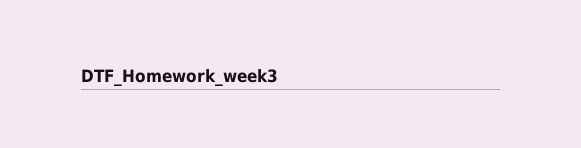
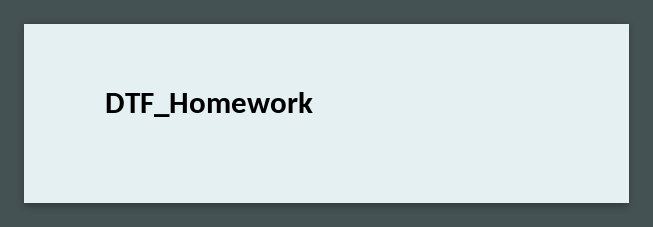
[81,69,278,87] DTF_Homework_week3 -> [105,92,313,117] DTF_Homework

